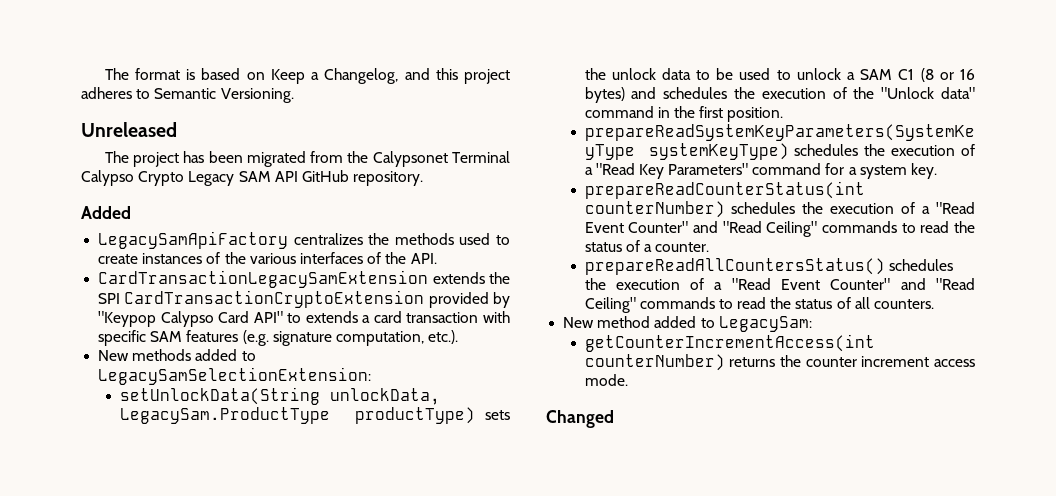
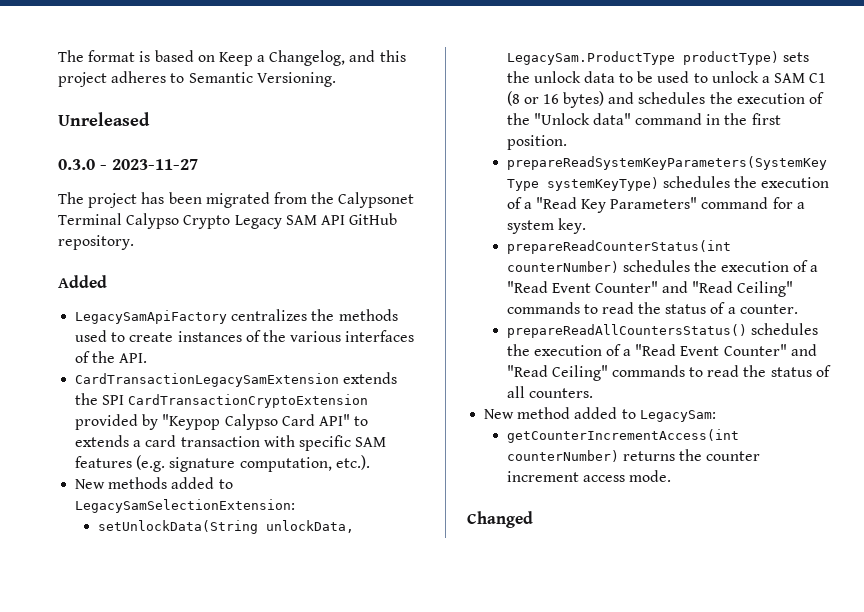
(177, 129) none -> [58,159,198,170] // 0.3.0 - 2023-11-27

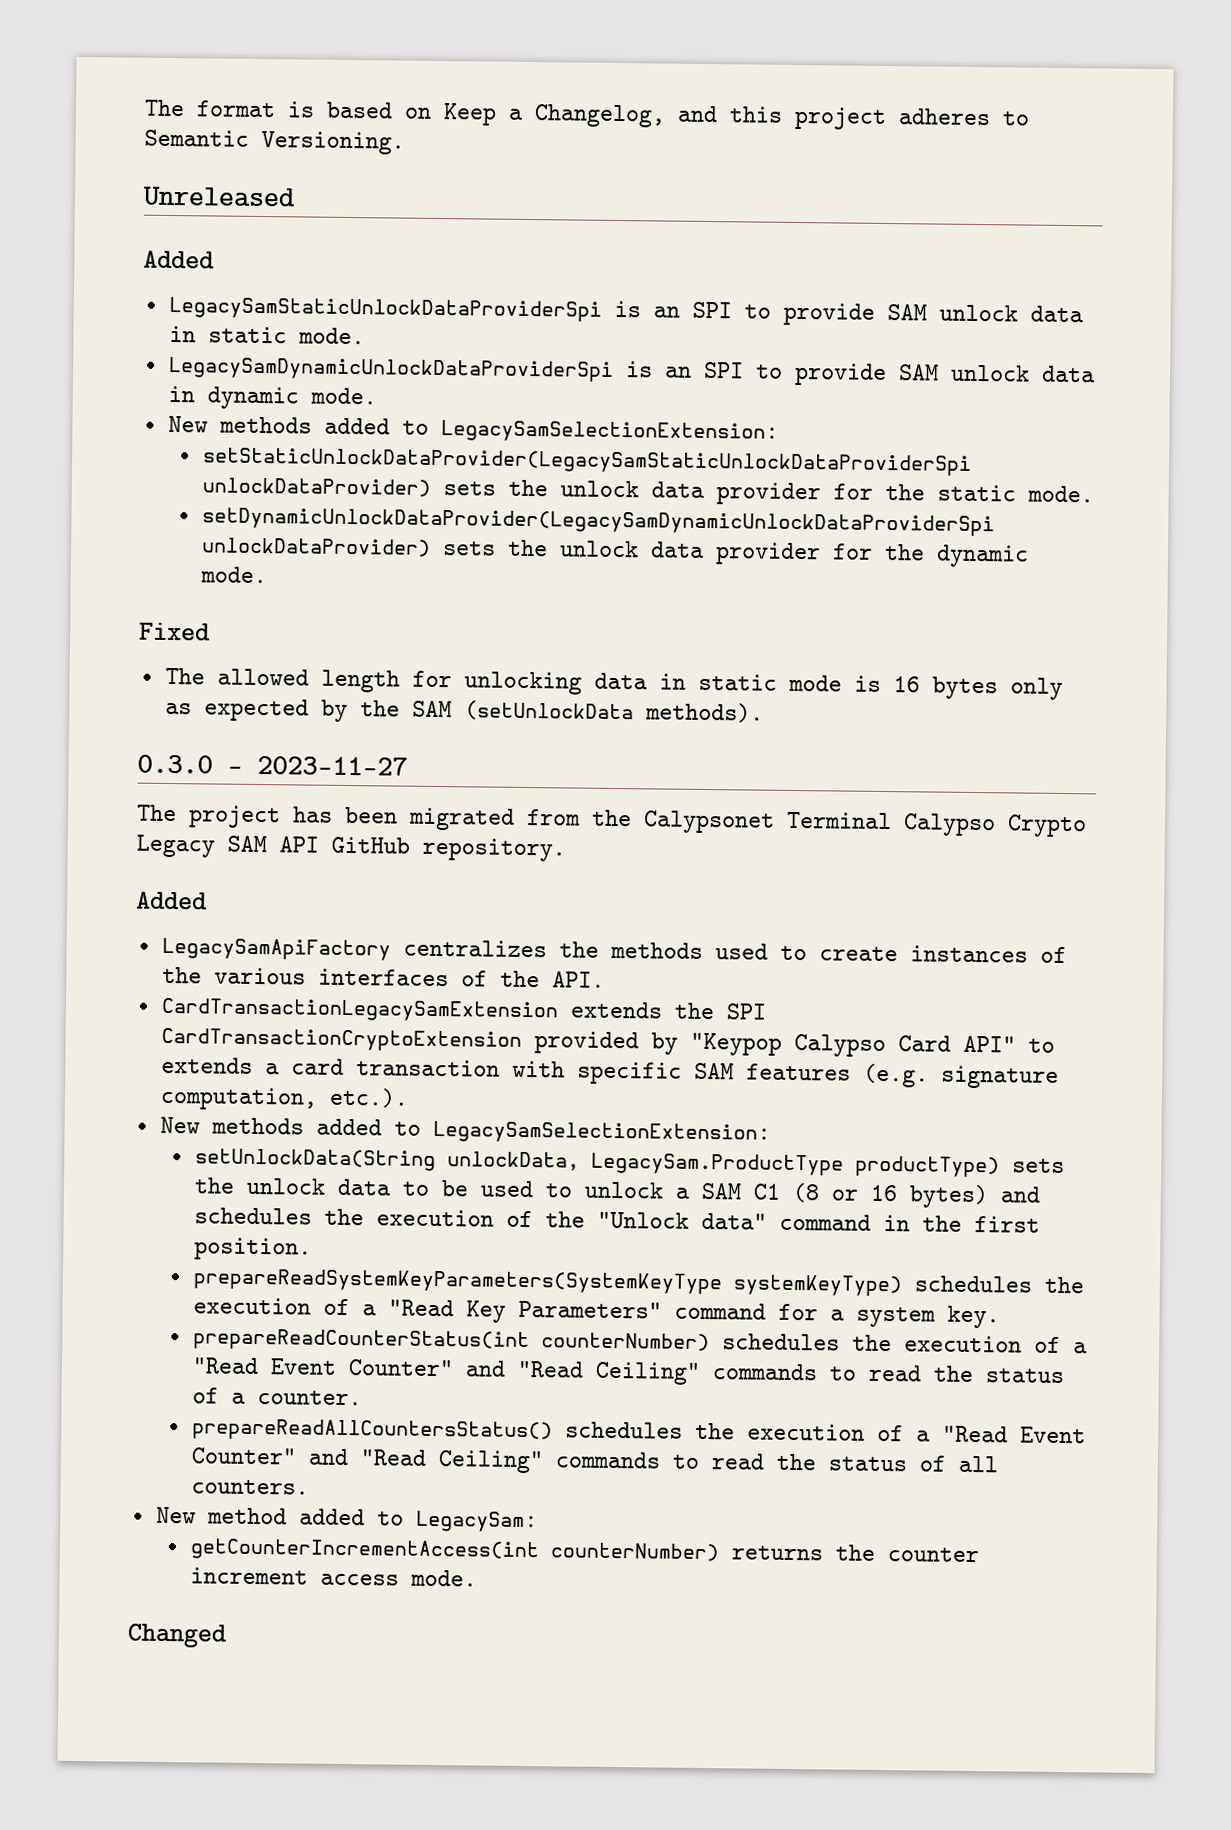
(150, 119) none -> [143,250,215,269] [168,296,1084,326] [168,325,365,345] [167,356,1096,386] [167,385,377,410] [167,415,779,444] [201,447,972,476] [201,477,1094,506] [201,507,995,537] [201,537,1029,568] [199,566,267,584] [139,622,211,641] [164,667,1063,700] [164,698,764,723] // Added // LegacySamStaticUnlockDataProviderSpi is an SPI to provide SAM unlock data in static mode. // LegacySamDynamicUnlockDataProviderSpi is an SPI to provide SAM unlock data in dynamic mode. // New methods added to LegacySamSelectionExtension: // setStaticUnlockDataProvider(LegacySamStaticUnlockDataProviderSpi unlockDataProvider) sets the unlock data provider for the static mode. // setDynamicUnlockDataProvider(LegacySamDynamicUnlockDataProviderSpi unlockDataProvider) sets the unlock data provider for the dynamic mode. // Fixed // The allowed length for unlocking data in static mode is 16 bytes only as expected by the SAM (setUnlockData methods).

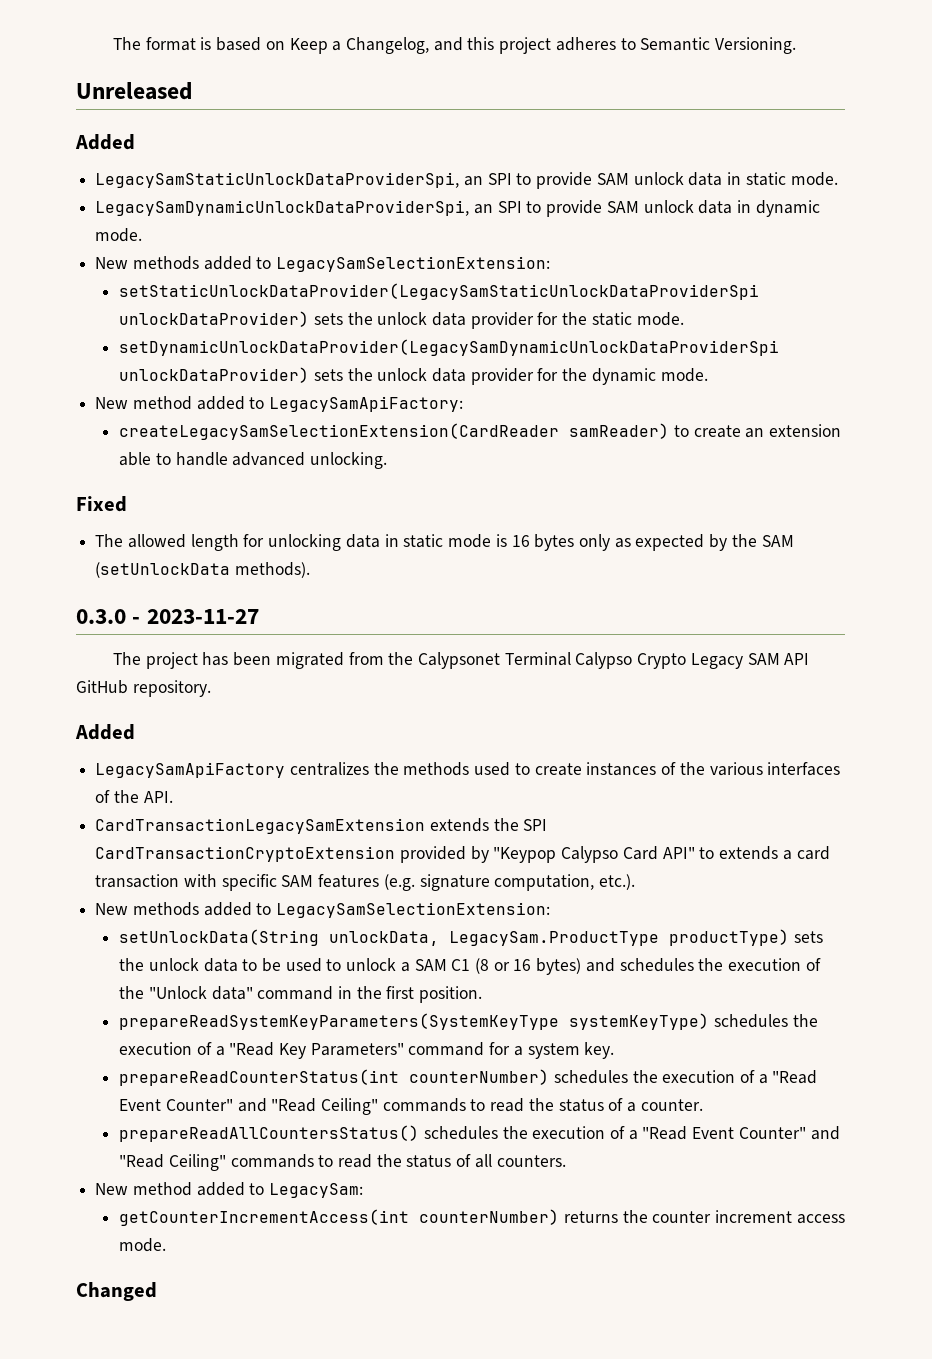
[168,296,641,322] LegacySamStaticUnlockDataProviderSpi is -> [95,172,460,188] LegacySamStaticUnlockDataProviderSpi,
[167,356,653,382] LegacySamDynamicUnlockDataProviderSpi is -> [95,200,470,216] LegacySamDynamicUnlockDataProviderSpi,
(267, 575) none -> [95,396,464,412] [119,423,841,440] [119,452,387,469] // New method added to LegacySamApiFactory: // createLegacySamSelectionExtension(CardReader samReader) to create an extension able to handle advanced unlocking.

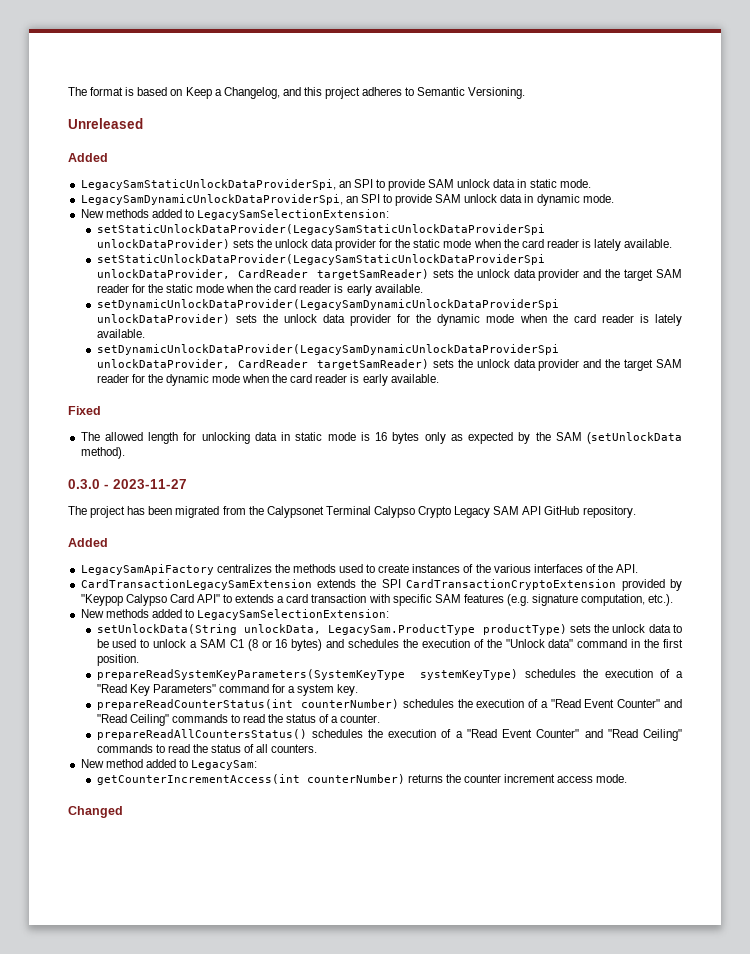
[636,312,684,326] mode. -> [443,239,673,251] [96,254,545,265] [96,269,682,281] [96,284,423,296] mode when the card reader is lately available. // setStaticUnlockDataProvider(LegacySamStaticUnlockDataProviderSpi unlockDataProvider, CardReader targetSamReader) sets the unlock data provider and the target SAM reader for the static mode when the card reader is early available.
[660,368,708,382] [95,396,464,412] [119,423,841,440] [119,452,387,469] mode. // New method added to LegacySamApiFactory: // createLegacySamSelectionExtension(CardReader samReader) to create an extension able to handle advanced unlocking. -> [486,314,682,326] [96,329,145,338] [96,344,559,355] [96,359,682,371] [96,374,439,386] mode when the card reader is lately available. // setDynamicUnlockDataProvider(LegacySamDynamicUnlockDataProviderSpi unlockDataProvider, CardReader targetSamReader) sets the unlock data provider and the target SAM reader for the dynamic mode when the card reader is early available.
[234,562,310,578] methods). -> [80,447,125,459] method).

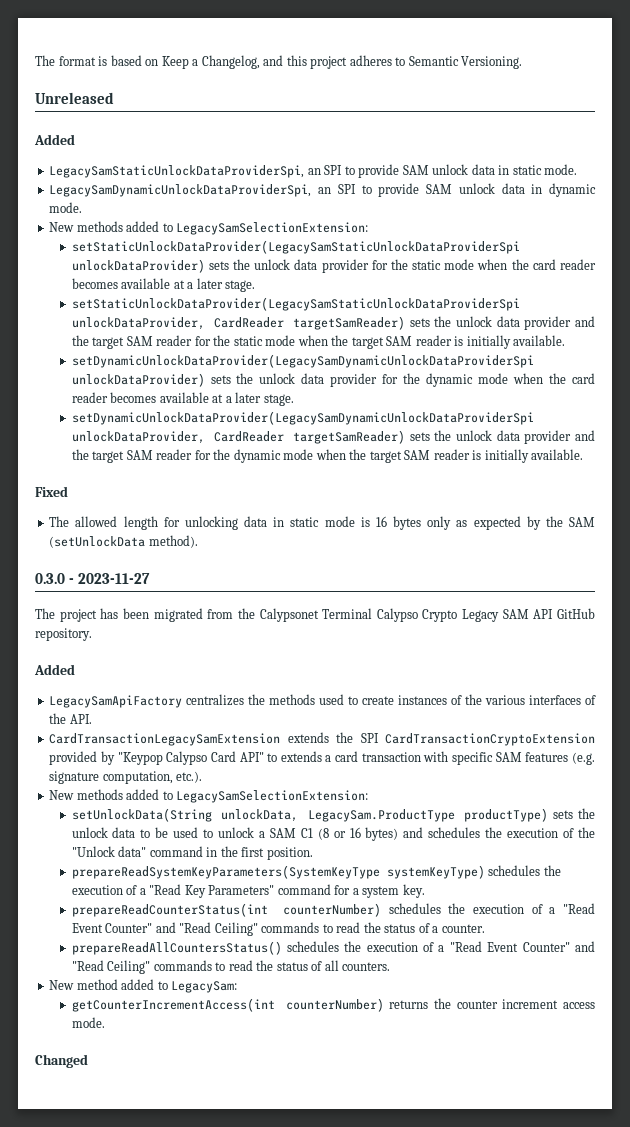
[581,239,673,251] is lately available. -> [71,278,256,292] becomes available at a later stage.
[274,284,372,296] card reader is early -> [351,335,511,349] target SAM reader is initially
[639,314,682,326] [96,329,145,338] is lately available. -> [110,392,294,406] becomes available at a later stage.
[290,374,388,386] card reader is early -> [369,449,529,463] target SAM reader is initially

